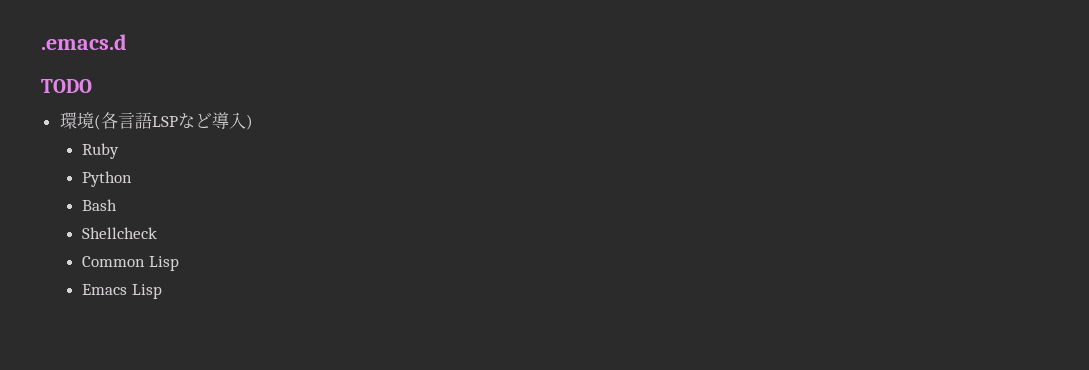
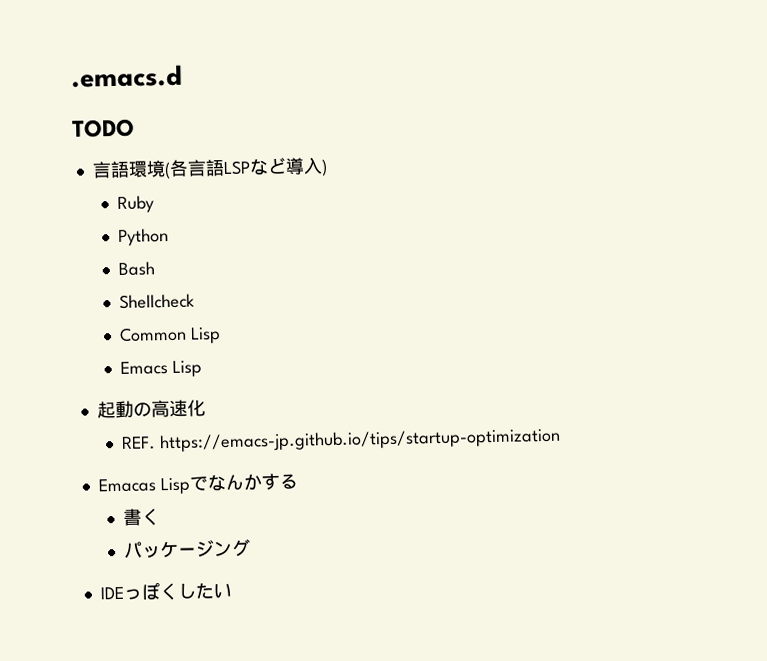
(92, 86) none -> [91,160,130,179] 言語
(162, 291) none -> [96,399,206,419] [121,427,561,453] [97,472,298,495] [123,508,161,526] [123,538,252,559] [99,582,232,601] // 起動の高速化 // REF. https://emacs-jp.github.io/tips/startup-optimization // Emacas Lispでなんかする // 書く // パッケージング // IDEっぽくしたい

